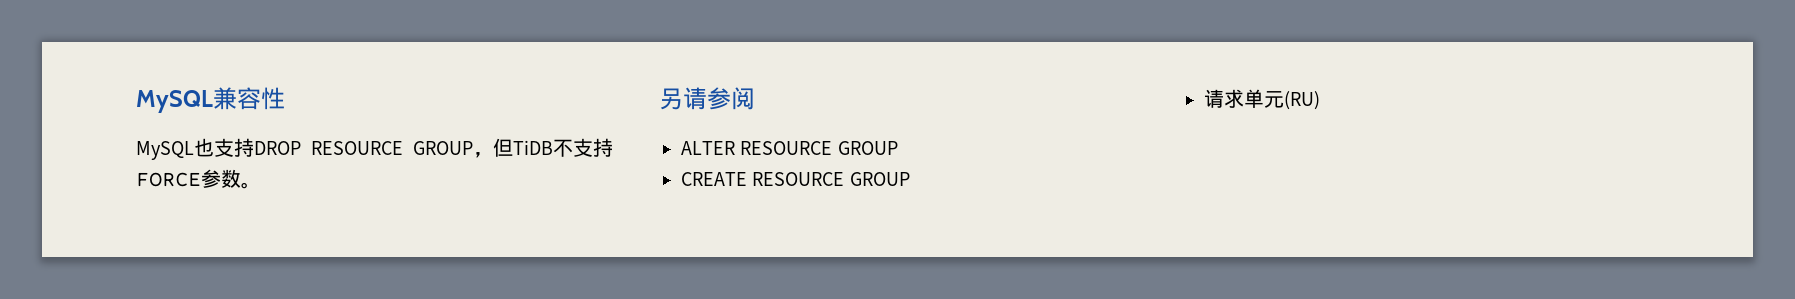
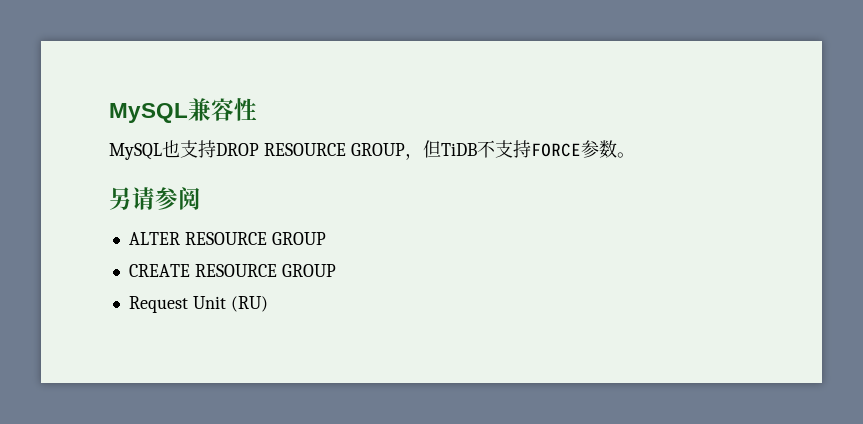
[1204,89,1284,108] 请求单元 -> [128,296,226,313] Request Unit

